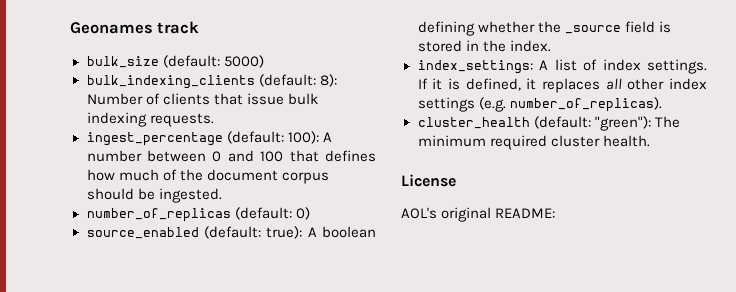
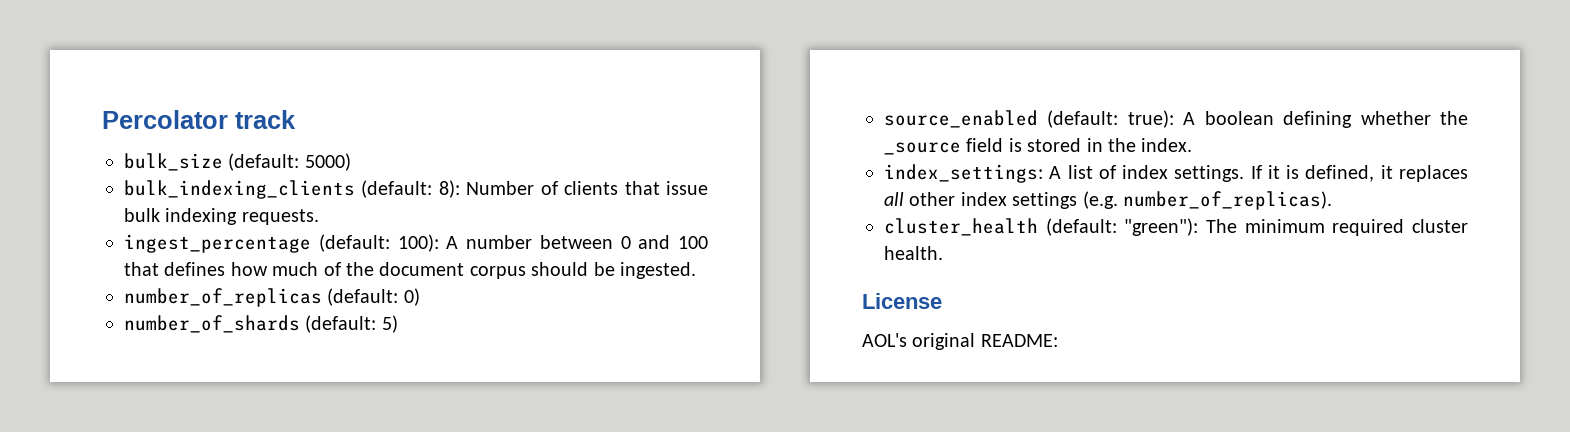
[70,22,153,34] Geonames -> [102,110,228,129] Percolator
(310, 213) none -> [124,315,398,333] // number_of_shards (default: 5)

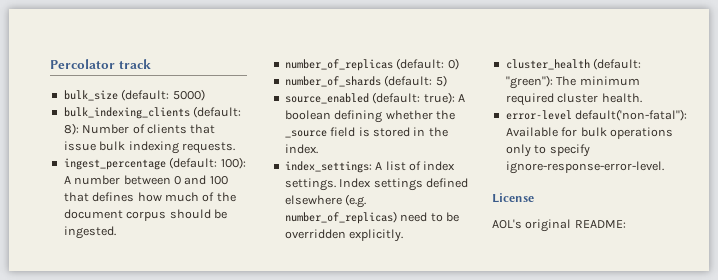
[1250,165,1468,182] [884,191,1332,210] If it is defined, it replaces all other index settings (e.g. number_of_replicas). -> [339,178,468,191] [284,194,367,208] [284,211,459,224] [284,229,404,242] Index settings defined elsewhere (e.g. number_of_replicas) need to be overridden explicitly.
(943, 253) none -> [505,109,688,121] [505,127,673,139] [505,144,590,157] [505,161,664,174] // error-level default('non-fatal"): Available for bulk operations only to specify ignore-response-error-level.

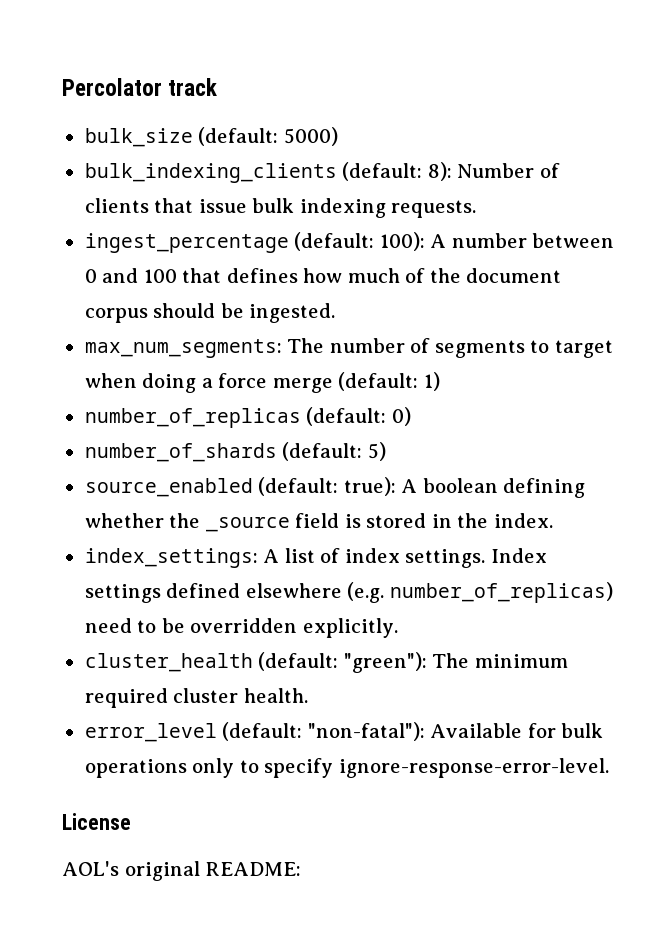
(116, 232) none -> [84,338,613,358] [84,372,440,393] // max_num_segments: The number of segments to target when doing a force merge (default: 1)
[505,109,688,121] error-level default('non-fatal"): -> [84,722,425,742] error_level (default: "non-fatal"):

